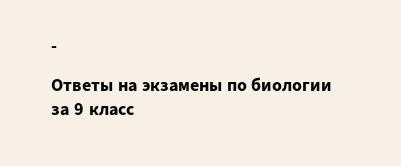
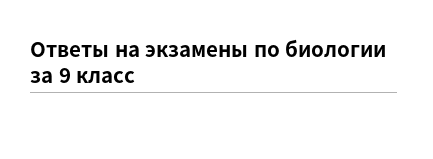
[51,46,57,52] - // -> (30, 49) none

